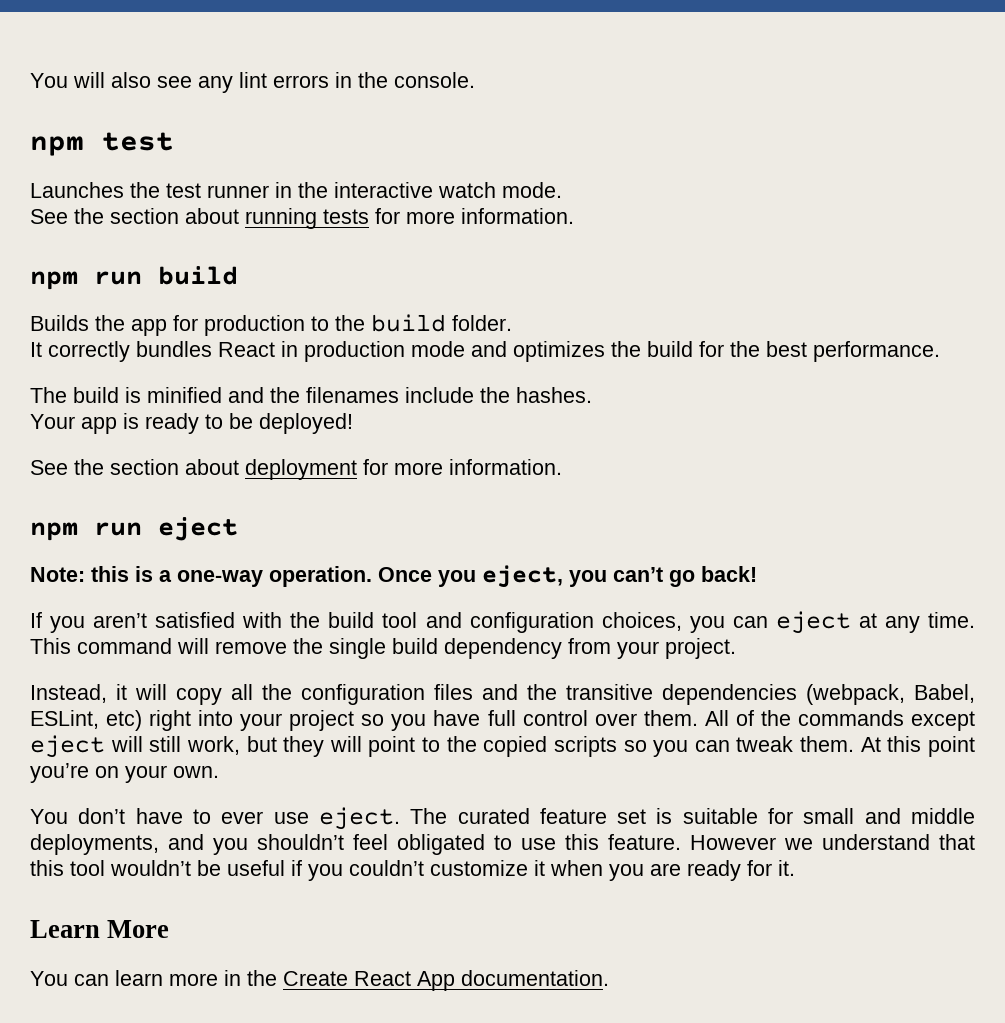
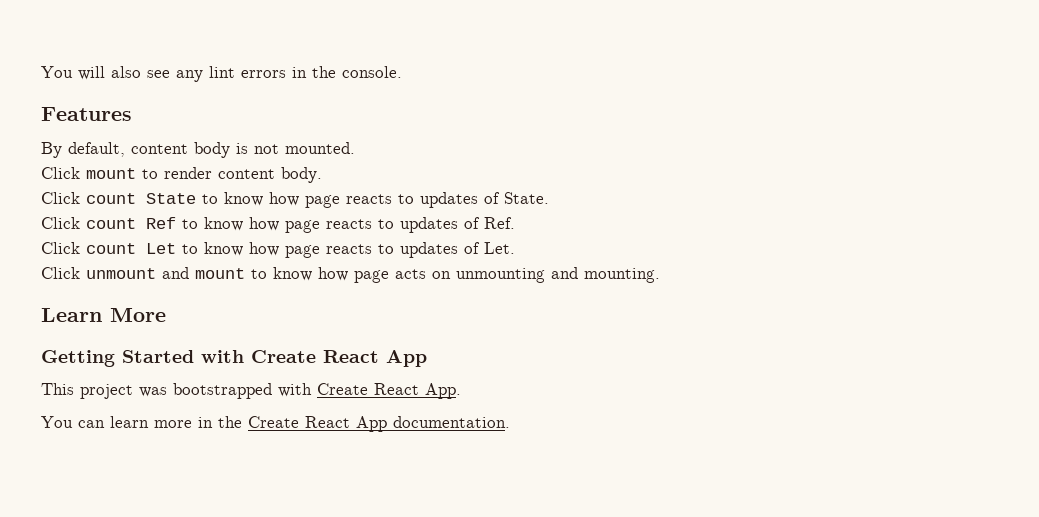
[30,132,174,156] [30,182,562,198] [30,208,574,229] [30,266,238,290] [30,314,512,336] [30,341,940,362] [30,387,592,403] [30,413,353,434] [30,459,562,480] [30,517,238,541] [30,565,757,588] [30,611,975,634] [30,638,736,659] [30,684,975,705] [30,710,975,731] [30,735,976,758] [30,763,219,783] [30,807,975,830] [30,834,975,855] [30,860,795,881] [30,920,170,938] npm test // Launches the test runner in the interactive watch mode. // See the section about running tests for more information. // npm run build // Builds the app for production to the build folder. // It correctly bundles React in production mode and optimizes the build for the best performance. // The build is minified and the filenames include the hashes. // Your app is ready to be deployed! // See the section about deployment for more information. // npm run eject // Note: this is a one-way operation. Once you eject, you can’t go back! // If you aren’t satisfied with the build tool and configuration choices, you can eject at any time. This command will remove the single build dependency from your project. // Instead, it will copy all the configuration files and the transitive dependencies (webpack, Babel, ESLint, etc) right into your project so you have full control over them. All of the commands except eject will still work, but they will point to the copied scripts so you can tweak them. At this point you’re on your own. // You don’t have to ever use eject. The curated feature set is suitable for small and middle deployments, and you shouldn’t feel obligated to use this feature. However we understand that this tool wouldn’t be useful if you couldn’t customize it when you are ready for it. // Learn More -> [41,107,132,121] [41,142,355,158] [41,167,322,183] [41,192,549,208] [41,217,515,233] [41,242,515,258] [41,267,660,283] [41,308,166,322] [41,350,427,367] [41,383,461,399] Features // By default, content body is not mounted. // Click mount to render content body. // Click count State to know how page reacts to updates of State. // Click count Ref to know how page reacts to updates of Ref. // Click count Let to know how page reacts to updates of Let. // Click unmount and mount to know how page acts on unmounting and mounting. // Learn More // Getting Started with Create React App // This project was bootstrapped with Create React App.

